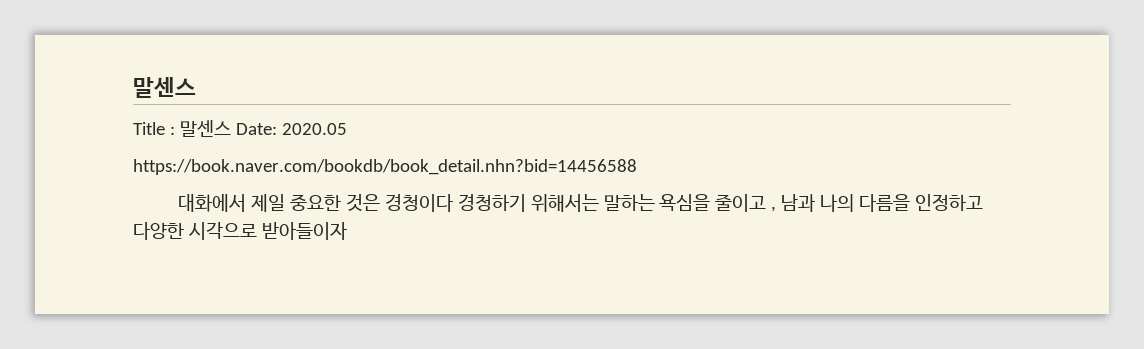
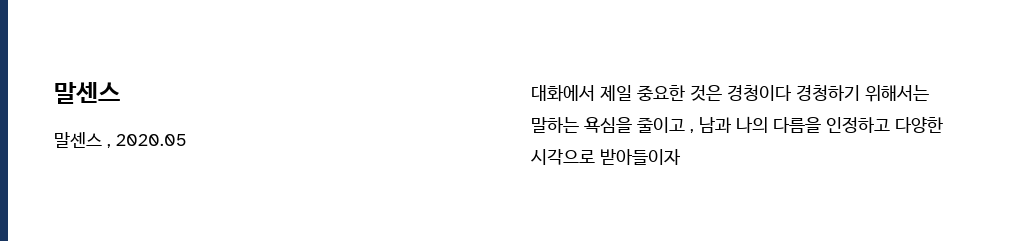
[133,120,277,137] Title : 말센스 Date: -> [54,132,111,148] 말센스 ,
[133,159,637,175] // https://book.naver.com/bookdb/book_detail.nhn?bid=14456588 -> (187, 140) none

